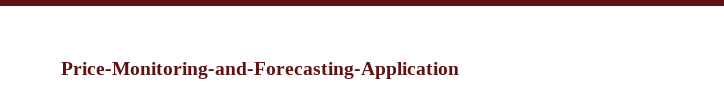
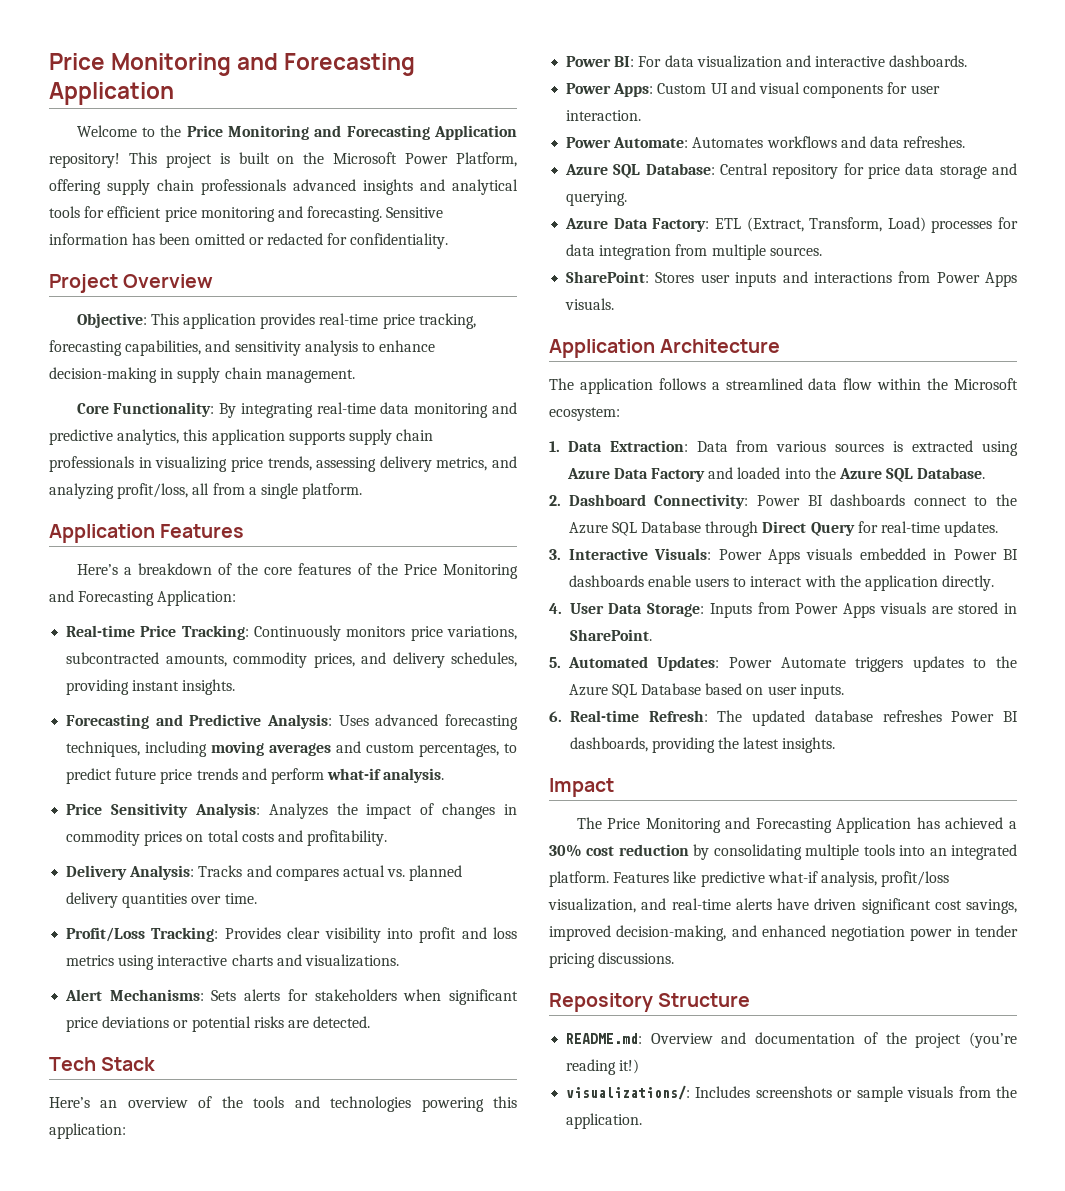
[61,62,459,79] Price-Monitoring-and-Forecasting-Application -> [49,53,416,76] [49,82,174,105] [76,125,517,140] [49,152,517,168] [49,179,518,195] [49,206,444,222] [49,233,449,249] [49,274,214,293] [76,313,476,329] [49,340,436,356] [49,367,355,383] [76,402,517,418] [49,429,434,445] [49,456,517,472] [49,483,363,499] [49,524,245,543] [76,563,518,579] [49,590,237,606] [66,625,517,641] [66,652,517,668] [66,679,236,695] [66,714,518,730] [66,741,517,757] [66,768,445,784] [66,803,517,819] [66,830,388,846] [66,865,463,881] [66,892,257,908] [66,927,517,943] [66,954,399,970] [65,989,518,1005] [66,1016,371,1032] [49,1057,156,1071] [49,1096,517,1112] [49,1123,126,1139] [566,55,968,68] [566,82,940,98] [566,110,642,121] [566,136,966,148] [565,163,1017,179] [566,191,628,206] [565,217,1018,233] [566,244,822,260] [566,271,1017,287] [565,298,615,310] [549,339,781,358] [549,378,1019,394] [549,407,620,421] [549,440,1018,456] [566,467,986,482] [549,494,1017,509] [568,521,999,537] [549,548,1018,564] [568,575,995,591] [549,602,1018,618] [569,629,652,641] [549,656,1017,672] [568,683,844,699] [549,710,1018,726] [569,737,836,753] [549,778,614,797] [576,817,1017,833] [549,844,1017,860] [549,871,950,887] [548,898,1017,914] [549,925,1018,941] [549,952,675,968] [549,993,751,1012] [566,1032,1017,1048] [566,1059,640,1075] [566,1085,1017,1102] [566,1113,643,1129] Price Monitoring and Forecasting Application // Welcome to the Price Monitoring and Forecasting Application repository! This project is built on the Microsoft Power Platform, offering supply chain professionals advanced insights and analytical tools for efficient price monitoring and forecasting. Sensitive information has been omitted or redacted for confidentiality. // Project Overview // Objective: This application provides real-time price tracking, forecasting capabilities, and sensitivity analysis to enhance decision-making in supply chain management. // Core Functionality: By integrating real-time data monitoring and predictive analytics, this application supports supply chain professionals in visualizing price trends, assessing delivery metrics, and analyzing profit/loss, all from a single platform. // Application Features // Here’s a breakdown of the core features of the Price Monitoring and Forecasting Application: // Real-time Price Tracking: Continuously monitors price variations, subcontracted amounts, commodity prices, and delivery schedules, providing instant insights. // Forecasting and Predictive Analysis: Uses advanced forecasting techniques, including moving averages and custom percentages, to predict future price trends and perform what-if analysis. // Price Sensitivity Analysis: Analyzes the impact of changes in commodity prices on total costs and profitability. // Delivery Analysis: Tracks and compares actual vs. planned delivery quantities over time. // Profit/Loss Tracking: Provides clear visibility into profit and loss metrics using interactive charts and visualizations. // Alert Mechanisms: Sets alerts for stakeholders when significant price deviations or potential risks are detected. // Tech Stack // Here’s an overview of the tools and technologies powering this application: // Power BI: For data visualization and interactive dashboards. // Power Apps: Custom UI and visual components for user interaction. // Power Automate: Automates workflows and data refreshes. // Azure SQL Database: Central repository for price data storage and querying. // Azure Data Factory: ETL (Extract, Transform, Load) processes for data integration from multiple sources. // SharePoint: Stores user inputs and interactions from Power Apps visuals. // Application Architecture // The application follows a streamlined data flow within the Microsoft ecosystem: // 1. Data Extraction: Data from various sources is extracted using Azure Data Factory and loaded into the Azure SQL Database. // 2. Dashboard Connectivity: Power BI dashboards connect to the Azure SQL Database through Direct Query for real-time updates. // 3. Interactive Visuals: Power Apps visuals embedded in Power BI dashboards enable users to interact with the application directly. // 4. User Data Storage: Inputs from Power Apps visuals are stored in SharePoint. // 5. Automated Updates: Power Automate triggers updates to the Azure SQL Database based on user inputs. // 6. Real-time Refresh: The updated database refreshes Power BI dashboards, providing the latest insights. // Impact // The Price Monitoring and Forecasting Application has achieved a 30% cost reduction by consolidating multiple tools into an integrated platform. Features like predictive what-if analysis, profit/loss visualization, and real-time alerts have driven significant cost savings, improved decision-making, and enhanced negotiation power in tender pricing discussions. // Repository Structure // README.md: Overview and documentation of the project (you’re reading it!) // visualizations/: Includes screenshots or sample visuals from the application.

